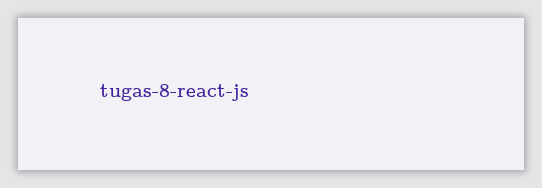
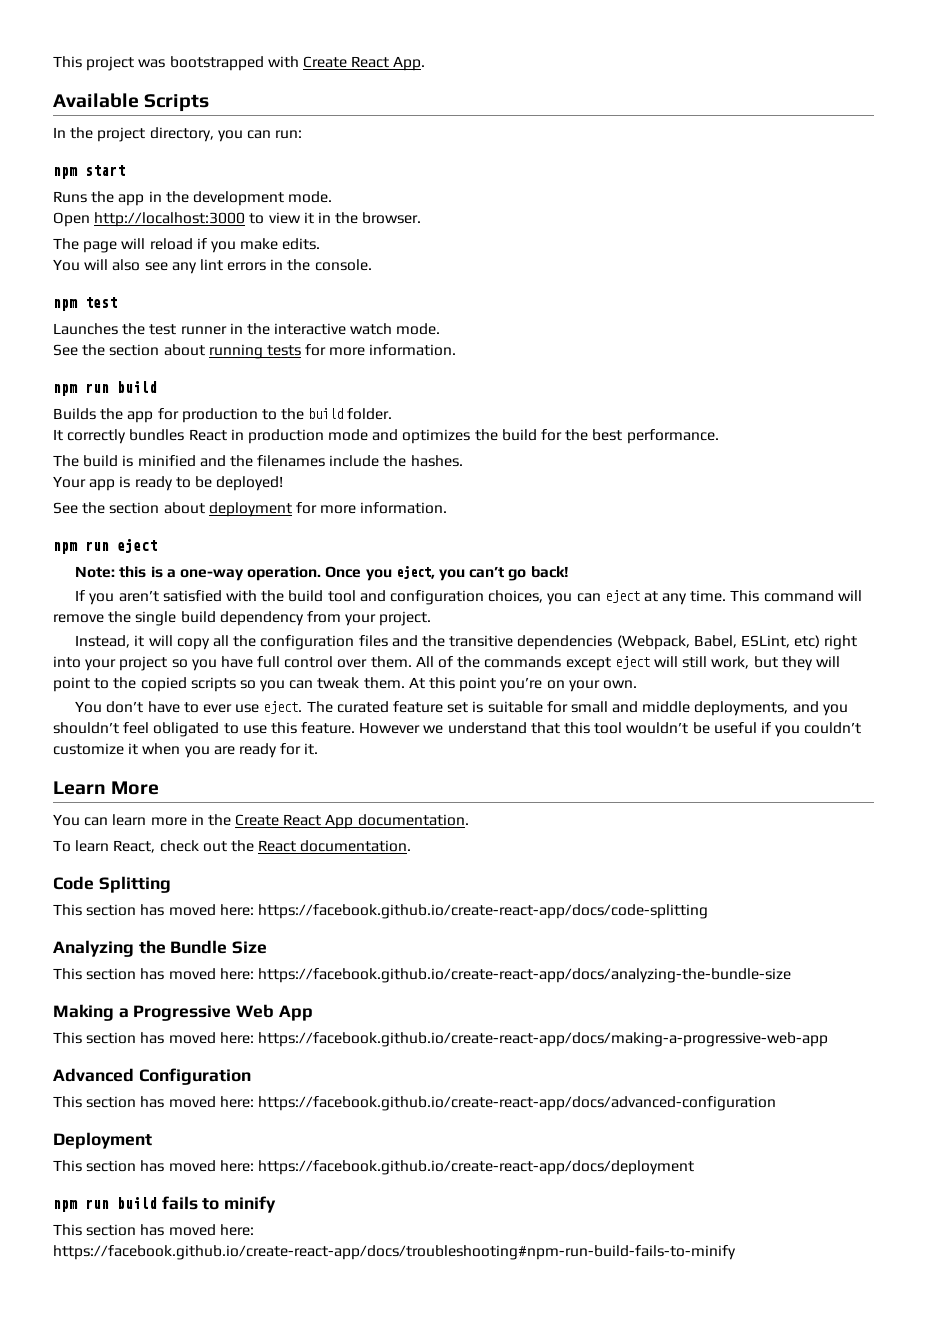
[100,84,249,101] tugas-8-react-js -> [53,56,426,71] [53,93,210,112] [53,127,303,142] [53,165,125,179] [53,191,333,206] [53,212,422,227] [53,238,321,253] [53,259,372,274] [53,297,117,311] [53,323,441,335] [53,344,457,359] [53,381,157,396] [53,408,393,423] [53,429,719,444] [53,455,463,467] [53,476,284,491] [53,502,448,517] [53,538,157,554] [75,566,569,581] [75,590,862,605] [53,611,432,626] [75,635,858,650] [53,656,840,671] [53,677,637,692] [75,701,848,716] [53,722,862,737] [53,743,319,758] [53,781,160,795] [53,814,469,829] [53,840,412,853] [53,876,171,893] [53,904,708,919] [53,940,268,957] [53,968,791,983] [53,1004,313,1021] [53,1032,828,1047] [53,1068,251,1085] [53,1096,776,1111] [53,1132,152,1149] [53,1160,694,1175] [53,1196,277,1213] [53,1224,254,1236] [53,1245,736,1260] This project was bootstrapped with Create React App. // Available Scripts // In the project directory, you can run: // npm start // Runs the app in the development mode. // Open http://localhost:3000 to view it in the browser. // The page will reload if you make edits. // You will also see any lint errors in the console. // npm test // Launches the test runner in the interactive watch mode. // See the section about running tests for more information. // npm run build // Builds the app for production to the build folder. // It correctly bundles React in production mode and optimizes the build for the best performance. // The build is minified and the filenames include the hashes. // Your app is ready to be deployed! // See the section about deployment for more information. // npm run eject // Note: this is a one-way operation. Once you eject, you can’t go back! // If you aren’t satisfied with the build tool and configuration choices, you can eject at any time. This command will remove the single build dependency from your project. // Instead, it will copy all the configuration files and the transitive dependencies (Webpack, Babel, ESLint, etc) right into your project so you have full control over them. All of the commands except eject will still work, but they will point to the copied scripts so you can tweak them. At this point you’re on your own. // You don’t have to ever use eject. The curated feature set is suitable for small and middle deployments, and you shouldn’t feel obligated to use this feature. However we understand that this tool wouldn’t be useful if you couldn’t customize it when you are ready for it. // Learn More // You can learn more in the Create React App documentation. // To learn React, check out the React documentation. // Code Splitting // This section has moved here: https://facebook.github.io/create-react-app/docs/code-splitting // Analyzing the Bundle Size // This section has moved here: https://facebook.github.io/create-react-app/docs/analyzing-the-bundle-size // Making a Progressive Web App // This section has moved here: https://facebook.github.io/create-react-app/docs/making-a-progressive-web-app // Advanced Configuration // This section has moved here: https://facebook.github.io/create-react-app/docs/advanced-configuration // Deployment // This section has moved here: https://facebook.github.io/create-react-app/docs/deployment // npm run build fails to minify // This section has moved here: https://facebook.github.io/create-react-app/docs/troubleshooting#npm-run-build-fails-to-minify

